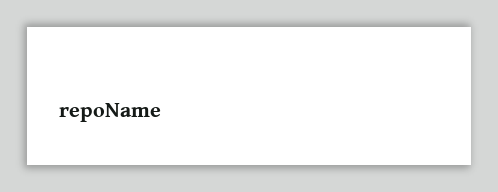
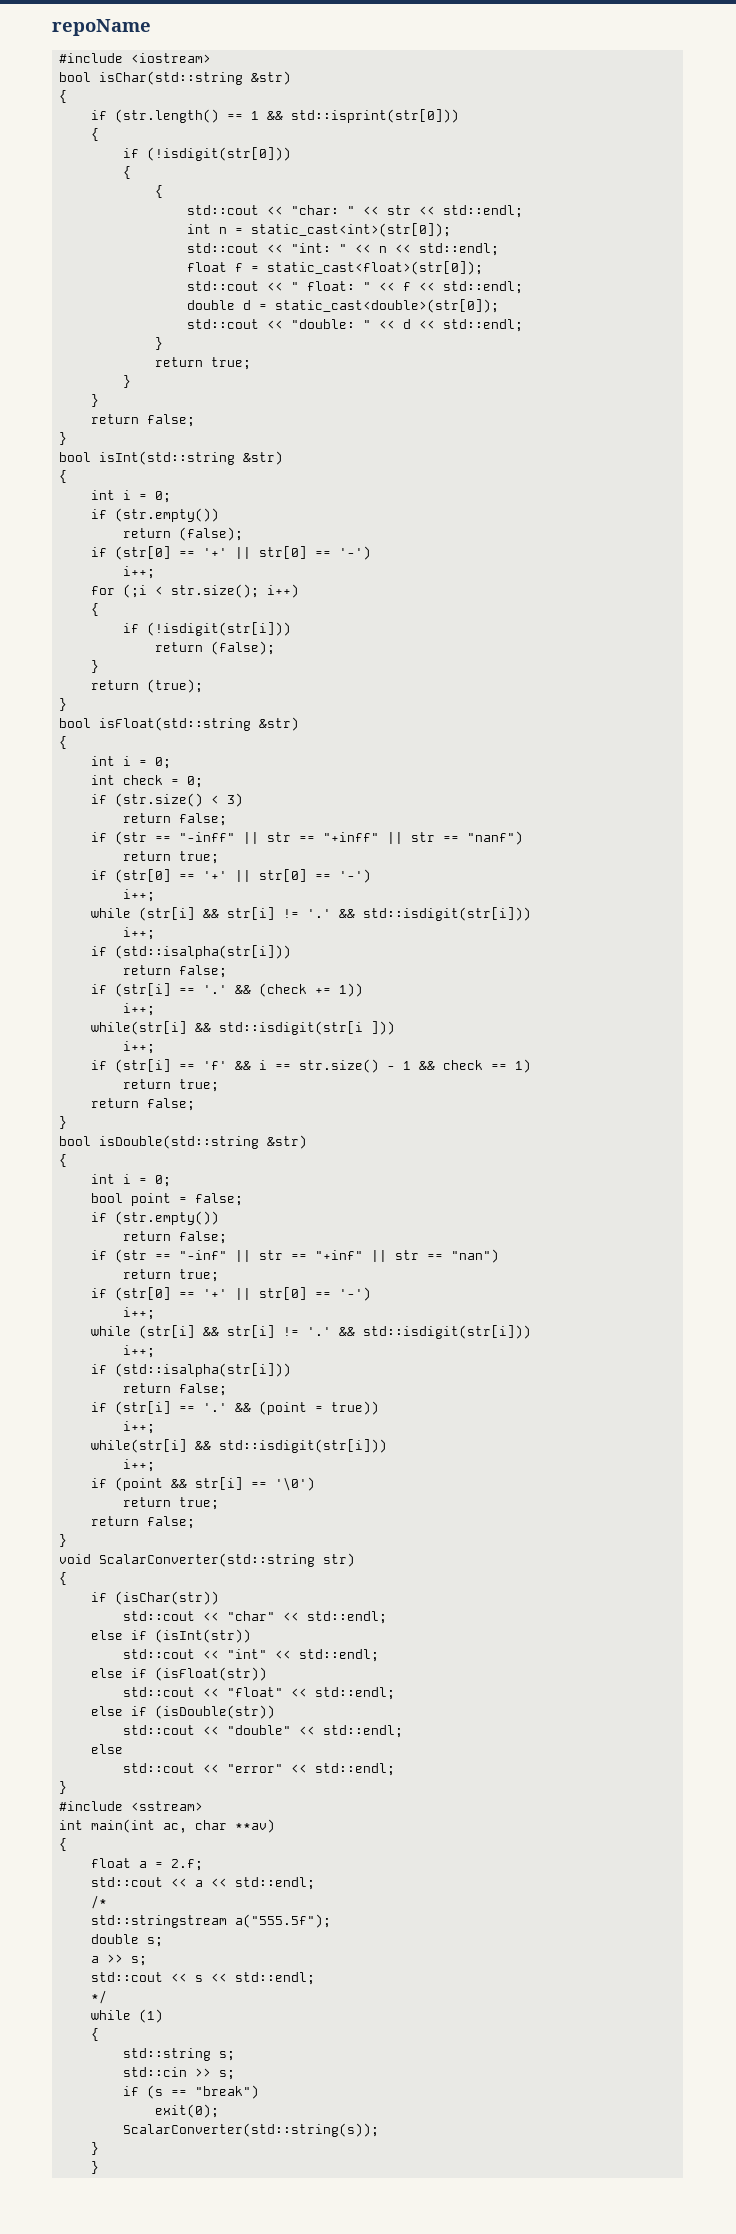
(161, 112) none -> [59,53,212,63] [59,71,292,85] [59,90,68,103] [91,109,460,123] [91,128,100,141] [123,147,292,161] [123,166,132,179] [155,185,164,198] [187,205,524,218] [187,223,452,237] [187,243,500,256] [187,261,484,275] [187,281,524,294] [187,299,500,313] [187,319,524,332] [155,337,164,350] [155,357,252,370] [123,375,132,388] [91,394,100,407] [91,414,196,427] [59,432,68,445] [59,451,284,465] [59,470,68,483] [91,490,172,503] [91,508,220,522] [123,527,244,541] [91,546,372,560] [123,566,156,579] [91,584,300,598] [91,603,100,616] [123,622,292,636] [155,641,276,655] [91,660,100,673] [91,679,204,693] [59,698,68,711] [59,717,300,731] [59,736,68,749] [91,756,172,769] [91,775,204,788] [91,793,244,807] [123,813,228,826] [91,831,524,845] [123,851,220,864] [91,869,372,883] [123,889,156,902] [91,907,532,921] [123,927,156,940] [91,945,292,959] [123,965,228,978] [91,983,364,997] [123,1003,156,1016] [91,1021,396,1035] [123,1041,156,1054] [91,1059,532,1073] [123,1079,220,1092] [91,1098,196,1111] [59,1116,68,1129] [59,1135,308,1149] [59,1154,68,1167] [91,1174,172,1187] [91,1193,244,1206] [91,1211,220,1225] [123,1231,228,1244] [91,1249,500,1263] [123,1269,220,1282] [91,1287,372,1301] [123,1307,156,1320] [91,1325,532,1339] [123,1345,156,1358] [91,1363,292,1377] [123,1383,228,1396] [91,1401,380,1415] [123,1421,156,1434] [91,1439,388,1453] [123,1459,156,1472] [91,1477,316,1491] [123,1497,220,1510] [91,1516,196,1529] [59,1534,68,1547] [59,1553,356,1567] [59,1572,68,1585] [91,1591,220,1605] [123,1611,388,1624] [91,1629,252,1643] [123,1649,380,1662] [91,1667,268,1681] [123,1687,396,1700] [91,1705,276,1719] [123,1725,404,1738] [91,1744,124,1754] [123,1763,396,1776] [59,1781,68,1794] [59,1801,204,1811] [59,1819,276,1833] [59,1838,68,1851] [91,1858,204,1871] [91,1877,316,1890] [91,1895,108,1909] [91,1914,332,1928] [91,1934,164,1947] [91,1954,148,1966] [91,1972,316,1985] [91,1990,108,2004] [91,2009,164,2023] [91,2028,100,2041] [123,2048,236,2061] [123,2067,236,2080] [123,2085,260,2099] [155,2104,220,2118] [123,2123,380,2137] [91,2142,100,2155] [91,2161,100,2174] // #include <iostream> // bool isChar(std::string &str) // { // if (str.length() == 1 && std::isprint(str[0])) // { // if (!isdigit(str[0])) // { // { // std::cout << "char: " << str << std::endl; // int n = static_cast<int>(str[0]); // std::cout << "int: " << n << std::endl; // float f = static_cast<float>(str[0]); // std::cout << " float: " << f << std::endl; // double d = static_cast<double>(str[0]); // std::cout << "double: " << d << std::endl; // } // return true; // } // } // return false; // } // bool isInt(std::string &str) // { // int i = 0; // if (str.empty()) // return (false); // if (str[0] == '+' || str[0] == '-') // i++; // for (;i < str.size(); i++) // { // if (!isdigit(str[i])) // return (false); // } // return (true); // } // bool isFloat(std::string &str) // { // int i = 0; // int check = 0; // if (str.size() < 3) // return false; // if (str == "-inff" || str == "+inff" || str == "nanf") // return true; // if (str[0] == '+' || str[0] == '-') // i++; // while (str[i] && str[i] != '.' && std::isdigit(str[i])) // i++; // if (std::isalpha(str[i])) // return false; // if (str[i] == '.' && (check += 1)) // i++; // while(str[i] && std::isdigit(str[i ])) // i++; // if (str[i] == 'f' && i == str.size() - 1 && check == 1) // return true; // return false; // } // bool isDouble(std::string &str) // { // int i = 0; // bool point = false; // if (str.empty()) // return false; // if (str == "-inf" || str == "+inf" || str == "nan") // return true; // if (str[0] == '+' || str[0] == '-') // i++; // while (str[i] && str[i] != '.' && std::isdigit(str[i])) // i++; // if (std::isalpha(str[i])) // return false; // if (str[i] == '.' && (point = true)) // i++; // while(str[i] && std::isdigit(str[i])) // i++; // if (point && str[i] == '\0') // return true; // return false; // } // void ScalarConverter(std::string str) // { // if (isChar(str)) // std::cout << "char" << std::endl; // else if (isInt(str)) // std::cout << "int" << std::endl; // else if (isFloat(str)) // std::cout << "float" << std::endl; // else if (isDouble(str)) // std::cout << "double" << std::endl; // else // std::cout << "error" << std::endl; // } // #include <sstream> // int main(int ac, char **av) // { // float a = 2.f; // std::cout << a << std::endl; // /* // std::stringstream a("555.5f"); // double s; // a >> s; // std::cout << s << std::endl; // */ // while (1) // { // std::string s; // std::cin >> s; // if (s == "break") // exit(0); // ScalarConverter(std::string(s)); // } // }

